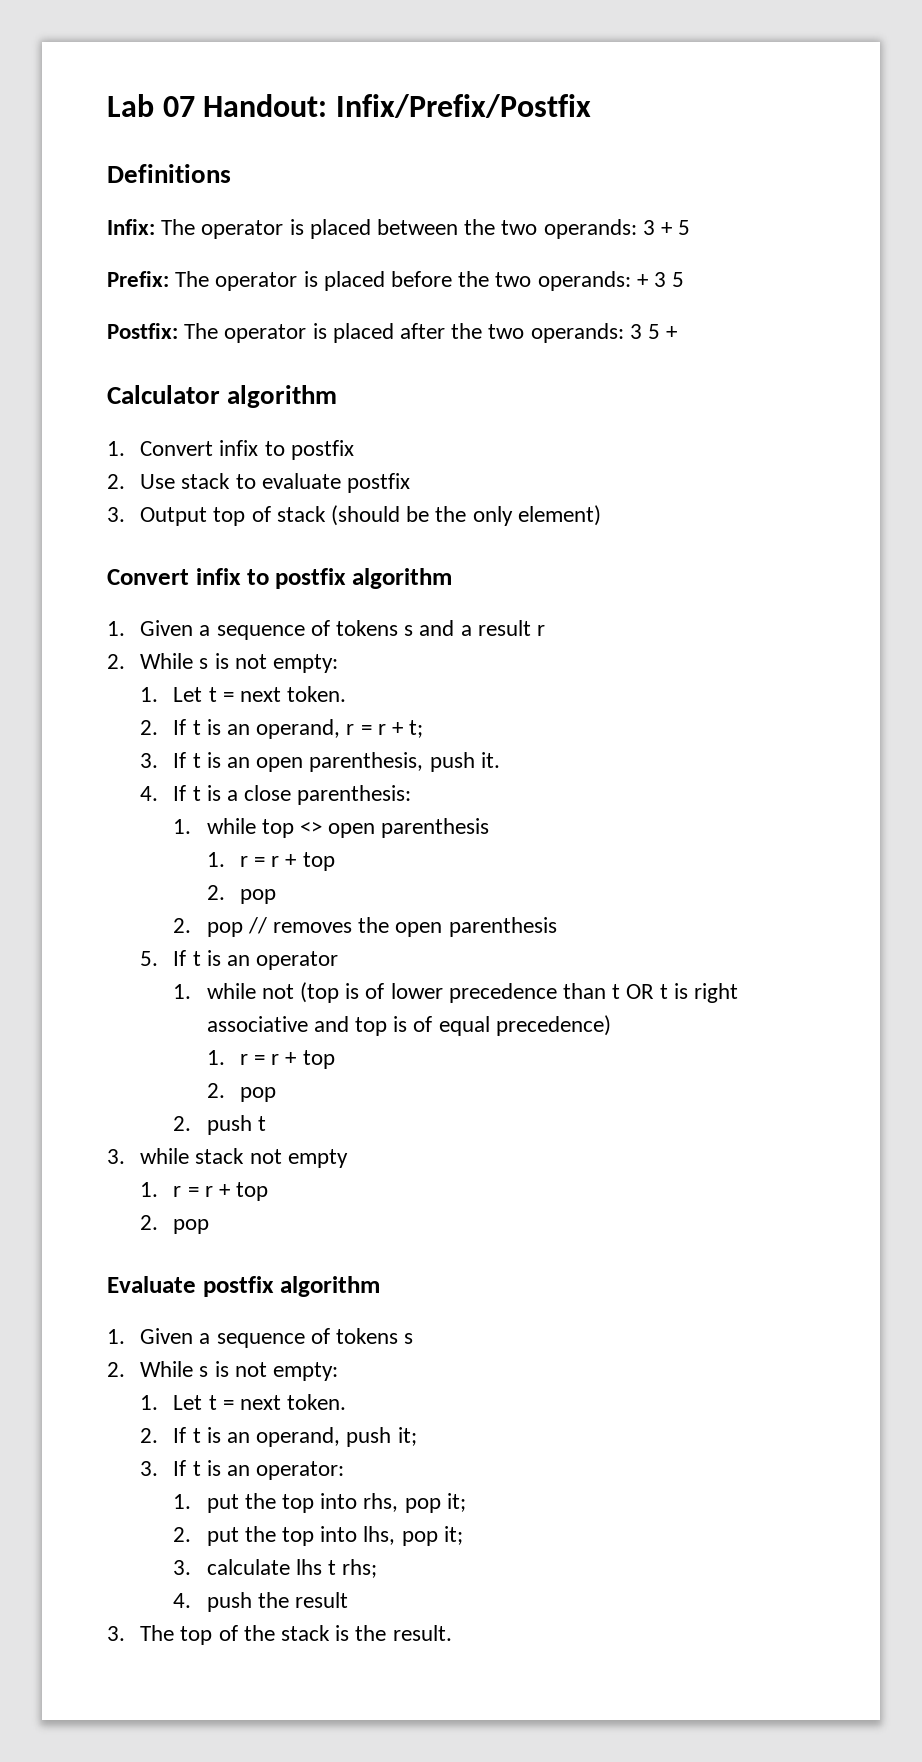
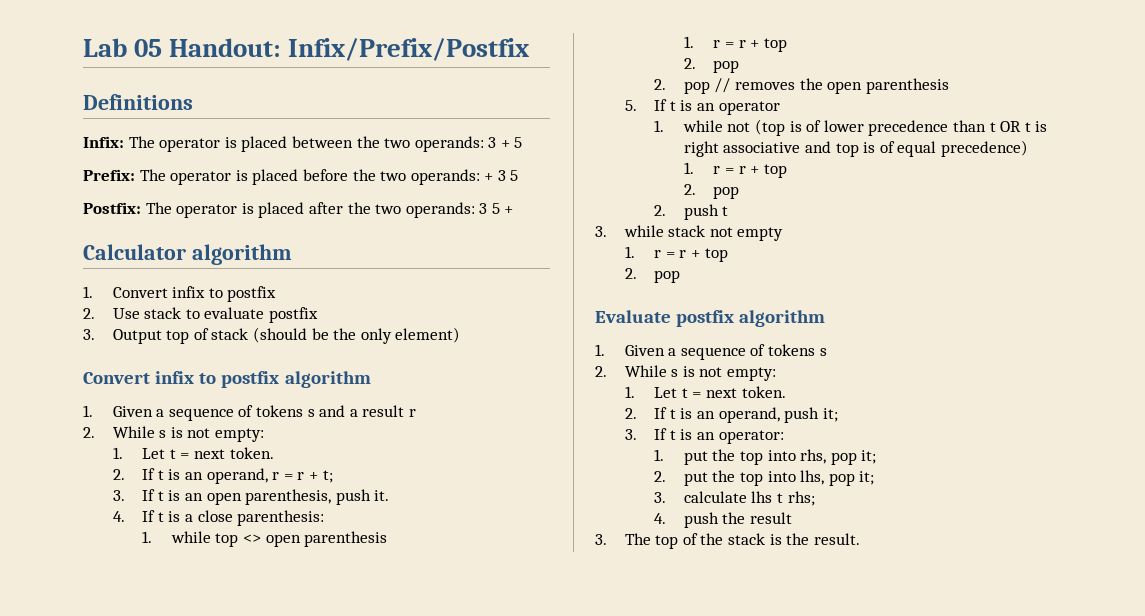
[162,96,195,117] 07 -> [134,39,163,57] 05

